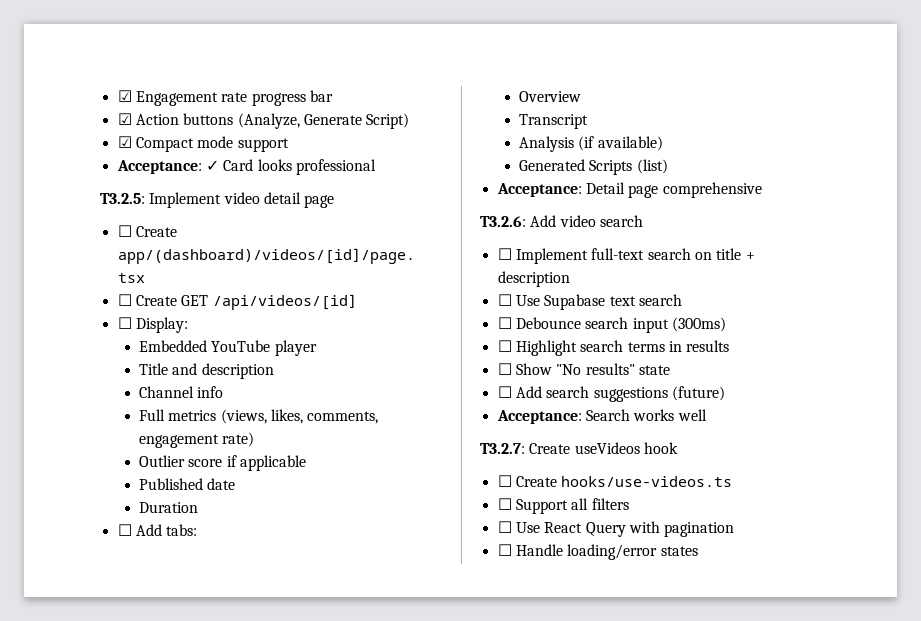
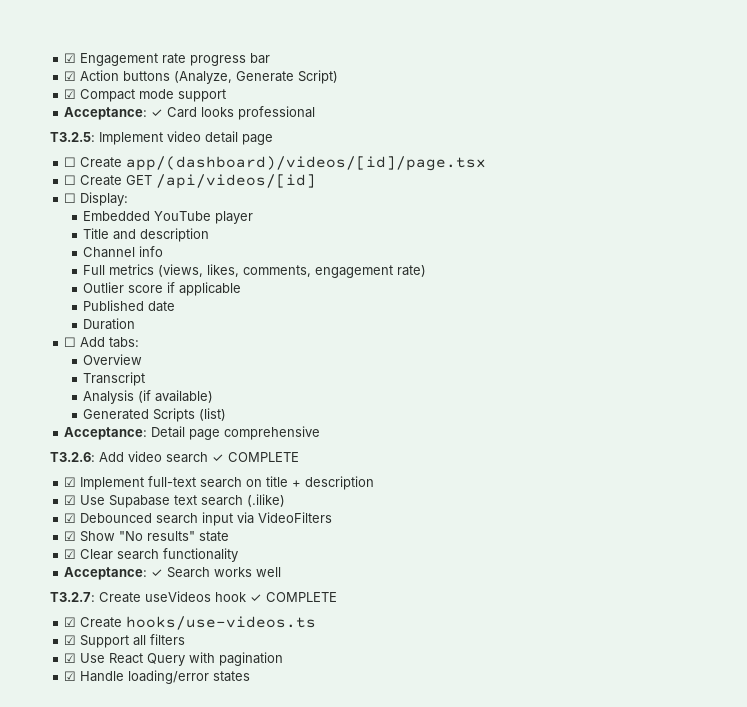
[497,248,512,260] // ☐ -> [212,452,299,462] [64,477,77,487] ✓ COMPLETE // ☑
[497,294,512,306] ☐ -> [64,495,77,505] ☑
[497,317,726,333] [497,340,730,356] [497,363,512,375] // ☐ Debounce search input (300ms) // ☐ Highlight search terms in results // ☐ -> [247,494,286,507] [64,512,333,526] [64,531,77,541] (.ilike) // ☑ Debounced search input via VideoFilters // ☑
[497,386,725,402] [496,410,582,424] ☐ Add search suggestions (future) // Acceptance: -> [64,548,239,562] [64,567,164,580] ☑ Clear search functionality // Acceptance: ✓
[497,475,512,487] // ☐ -> [250,592,337,602] [64,617,77,627] ✓ COMPLETE // ☑
[497,498,512,510] ☐ -> [64,635,77,645] ☑
[497,521,512,533] ☐ -> [64,653,77,663] ☑
[497,544,512,556] ☐ -> [64,671,77,681] ☑

